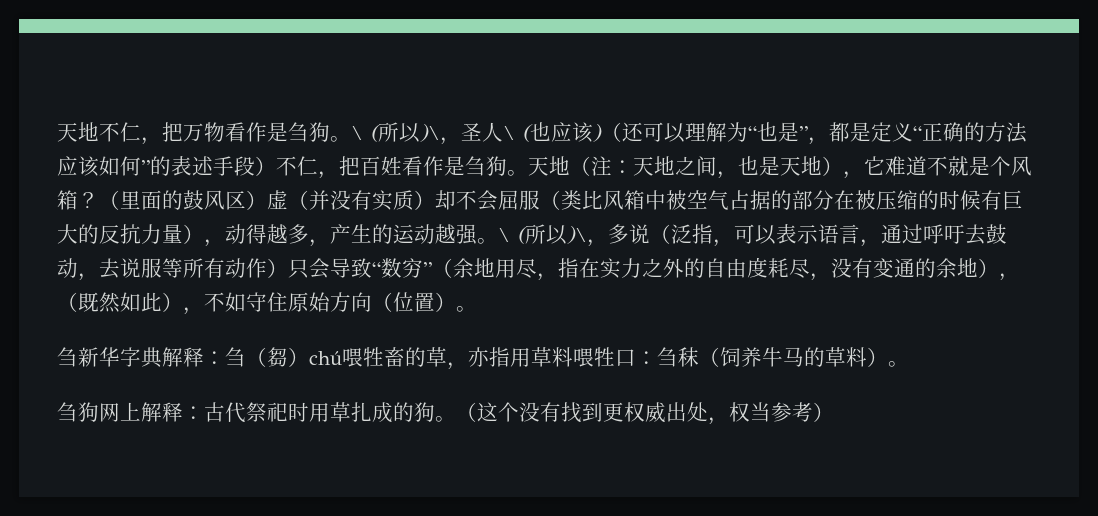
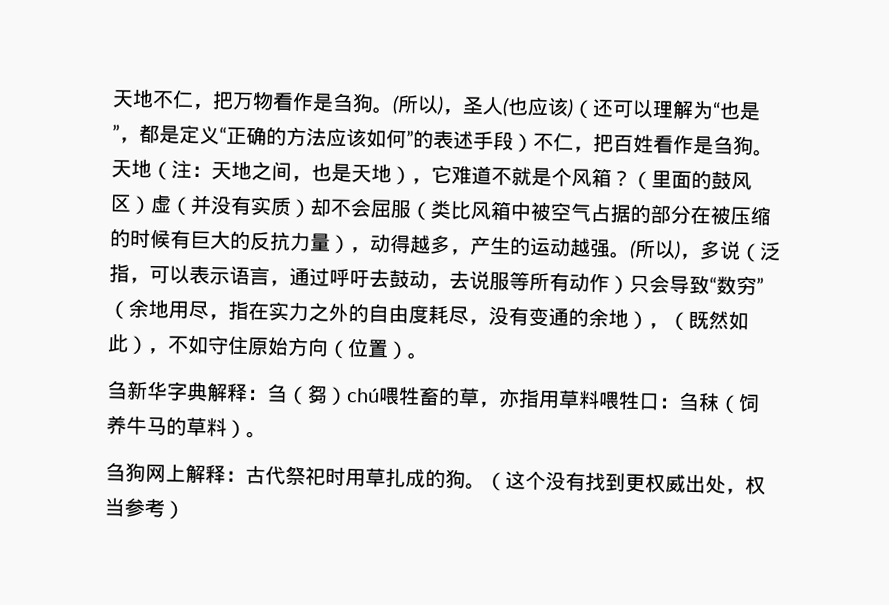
[351,122,515,145] \ (所以)\，圣人\ -> [392,94,504,116] (所以)，圣人
[498,224,587,245] \ (所以)\ -> [629,239,681,260] (所以)

